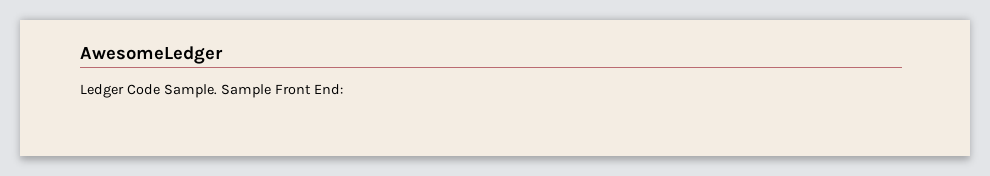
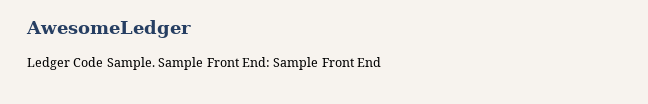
(343, 89) none -> [273,57,381,70] Sample Front End

